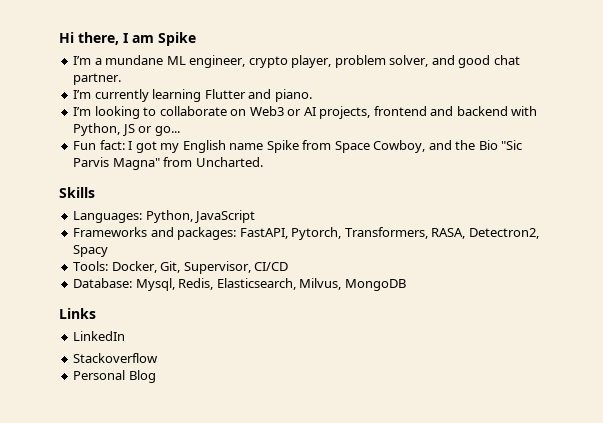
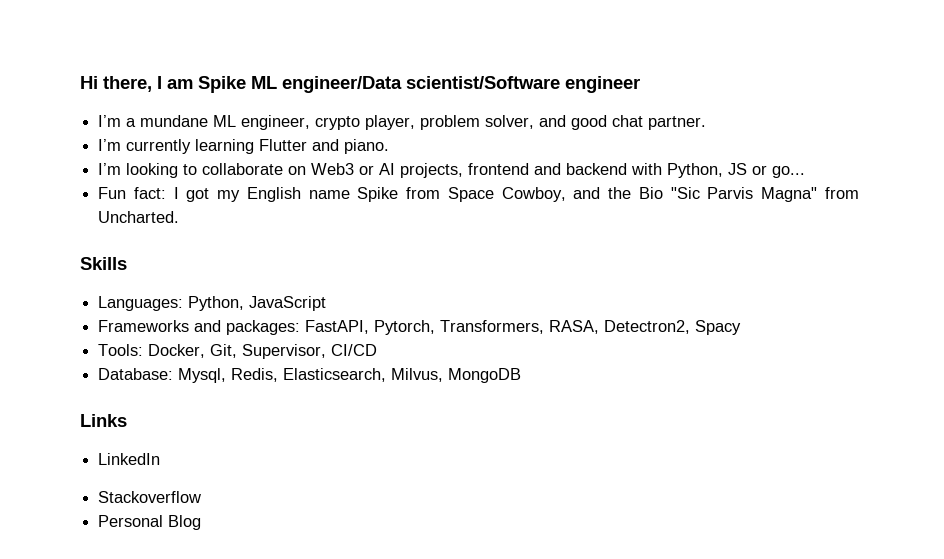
(196, 39) none -> [251,76,640,93] ML engineer/Data scientist/Software engineer

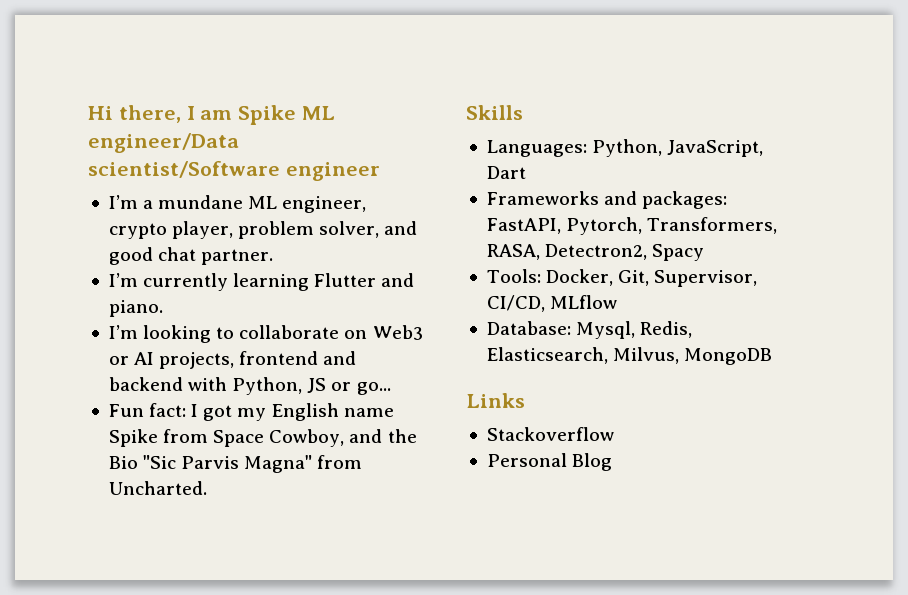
[249,296,327,311] JavaScript -> [667,140,764,157] [486,166,526,179] JavaScript, Dart
[331,344,378,356] CI/CD -> [486,295,618,312] CI/CD, MLflow
[98,453,161,465] // LinkedIn -> (525, 400) none

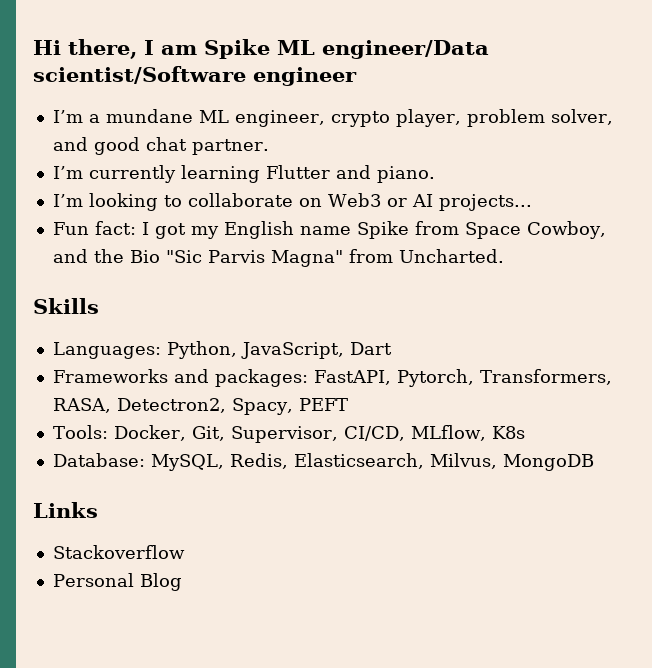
[159,351,357,369] [108,377,391,395] projects, frontend and backend with Python, JS or go... -> [438,194,532,211] projects...
[652,244,705,261] Spacy -> [231,398,348,415] Spacy, PEFT
[550,295,618,309] MLflow -> [410,425,525,441] MLflow, K8s
[576,321,636,339] Mysql, -> [150,454,224,471] MySQL,

